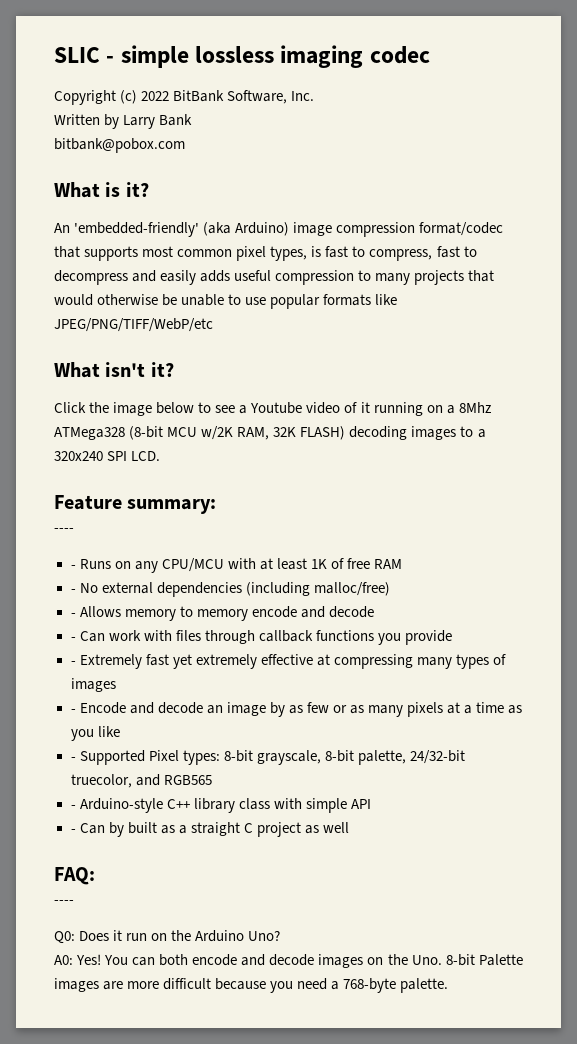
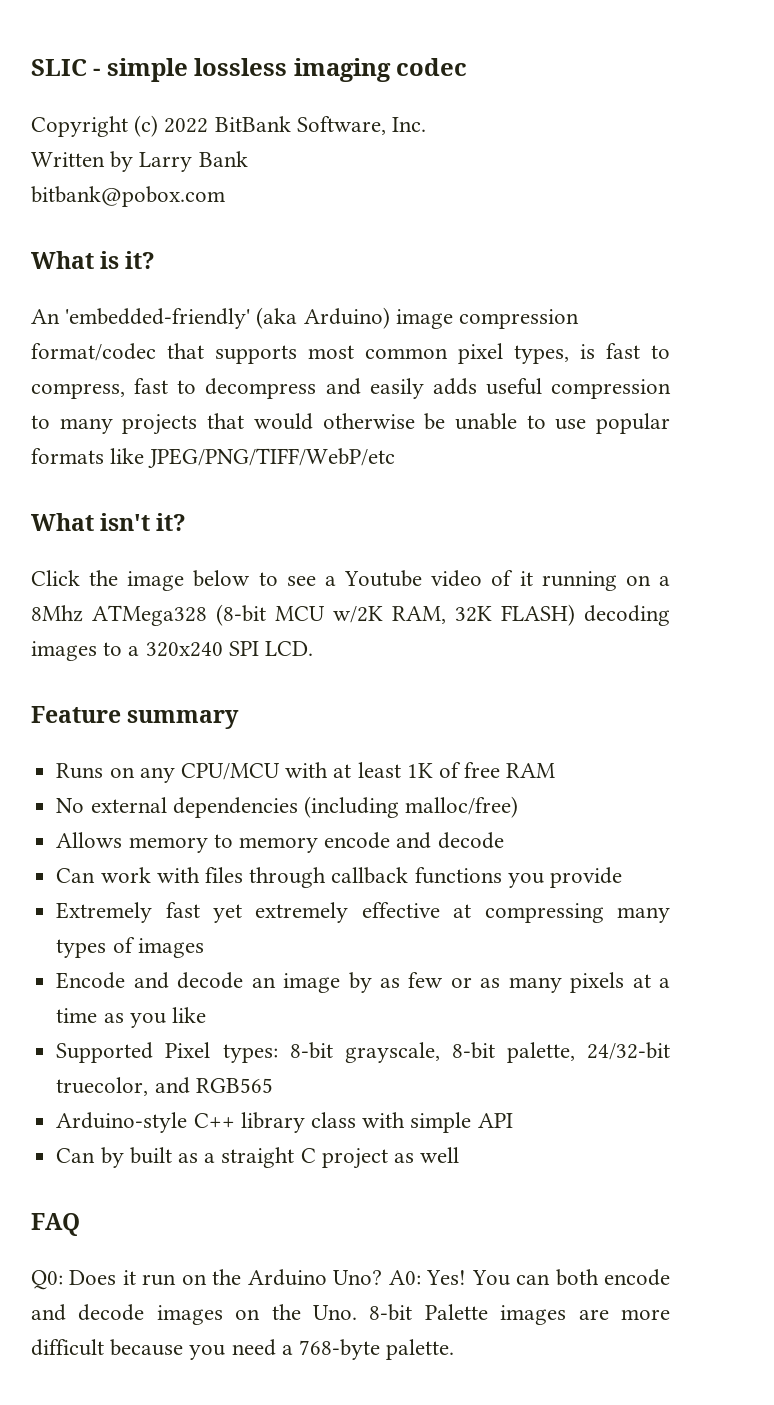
[127,499,217,514] [54,528,74,532] [70,565,76,569] summary: // ---- // - -> [127,710,240,729] summary //
[70,589,76,593] - -> (556, 770) none
[70,613,76,617] - -> (519, 807) none
[70,637,76,641] - -> (504, 840) none
[70,661,76,665] - -> (622, 877) none
[70,709,76,713] - -> (204, 948) none
[70,757,76,761] - -> (206, 1015) none
[70,805,76,809] - -> (273, 1085) none
[70,829,76,833] - -> (513, 1120) none
[54,867,95,885] [54,900,74,904] FAQ: // ---- -> [31,1213,80,1236] FAQ
(281, 935) // -> (383, 1277) none

